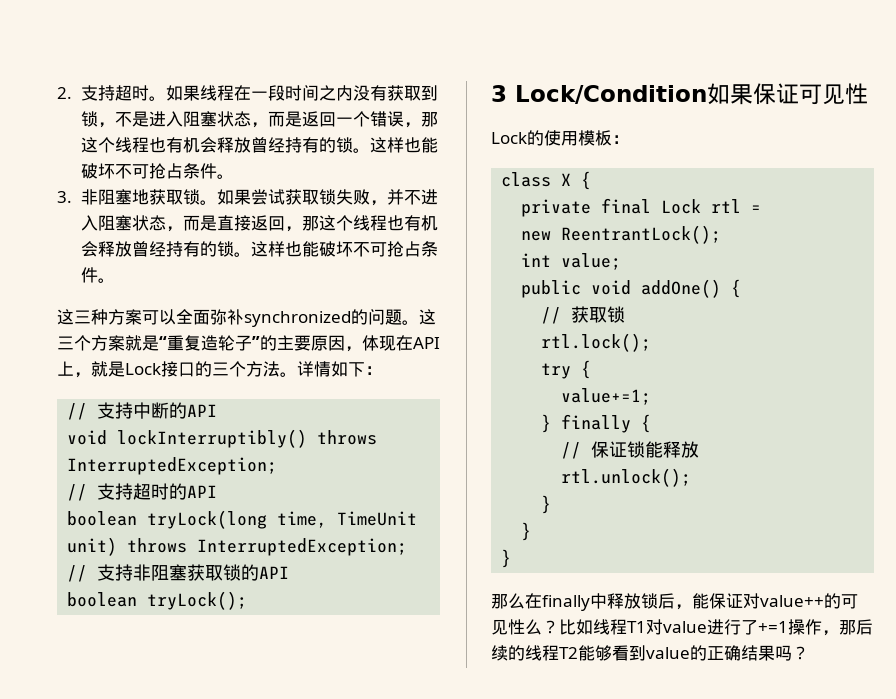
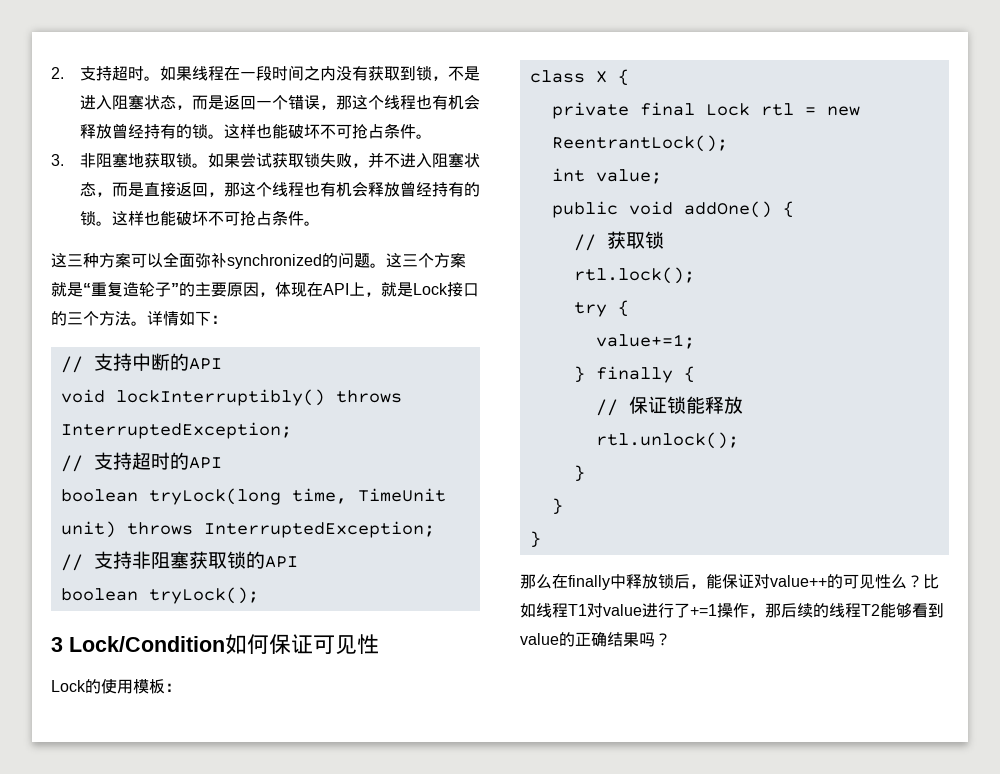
[730,84,753,105] 果 -> [247,634,269,654] 何
(762, 209) // -> (816, 111) none

